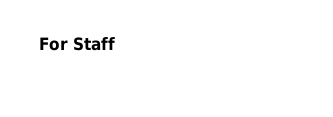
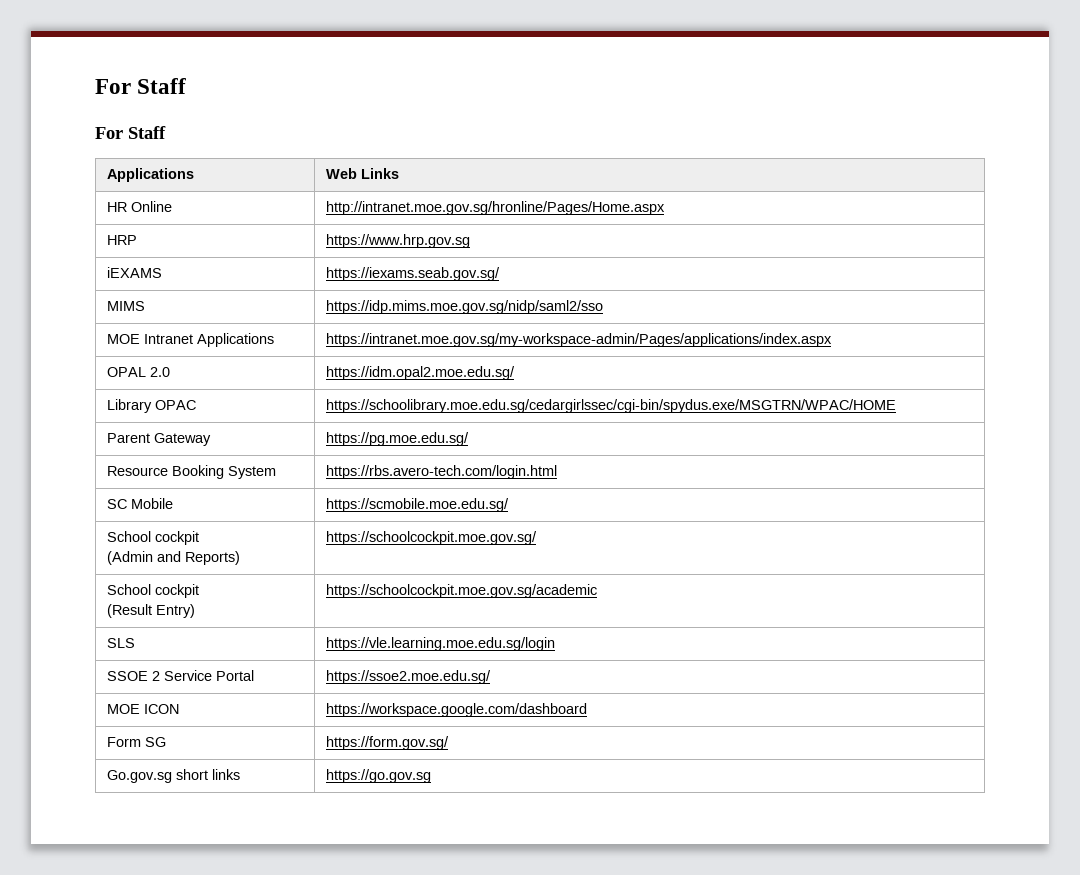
[39,37,115,51] For Staff -> [95,78,187,94] [95,126,166,139] [106,168,194,182] [325,168,399,179] [106,201,172,212] [325,201,665,215] [106,235,137,245] [325,234,470,248] [106,267,162,278] [325,267,500,281] [106,301,145,311] [325,300,603,314] [106,333,274,347] [325,333,832,347] [106,367,170,377] [325,366,515,380] [106,399,196,413] [325,399,896,413] [106,433,211,446] [325,432,469,446] [106,465,276,479] [325,465,557,479] [106,498,173,509] [325,498,509,512] [106,531,199,545] [106,551,240,565] [325,531,537,545] [106,584,199,598] [106,604,195,618] [325,584,597,598] [106,638,135,648] [325,637,555,651] [106,670,254,681] [325,670,491,684] [106,704,179,714] [325,703,587,717] [106,737,166,747] [325,736,449,750] [106,769,240,783] [325,769,431,783] For Staff // For Staff // Applications | Web Links // HR Online | http://intranet.moe.gov.sg/hronline/Pages/Home.aspx // HRP | https://www.hrp.gov.sg // iEXAMS | https://iexams.seab.gov.sg/ // MIMS | https://idp.mims.moe.gov.sg/nidp/saml2/sso // MOE Intranet Applications | https://intranet.moe.gov.sg/my-workspace-admin/Pages/applications/index.aspx // OPAL 2.0 | https://idm.opal2.moe.edu.sg/ // Library OPAC | https://schoolibrary.moe.edu.sg/cedargirlssec/cgi-bin/spydus.exe/MSGTRN/WPAC/HOME // Parent Gateway | https://pg.moe.edu.sg/ // Resource Booking System | https://rbs.avero-tech.com/login.html // SC Mobile | https://scmobile.moe.edu.sg/ // School cockpit // (Admin and Reports) | https://schoolcockpit.moe.gov.sg/ // School cockpit // (Result Entry) | https://schoolcockpit.moe.gov.sg/academic // SLS | https://vle.learning.moe.edu.sg/login // SSOE 2 Service Portal | https://ssoe2.moe.edu.sg/ // MOE ICON | https://workspace.google.com/dashboard // Form SG | https://form.gov.sg/ // Go.gov.sg short links | https://go.gov.sg

